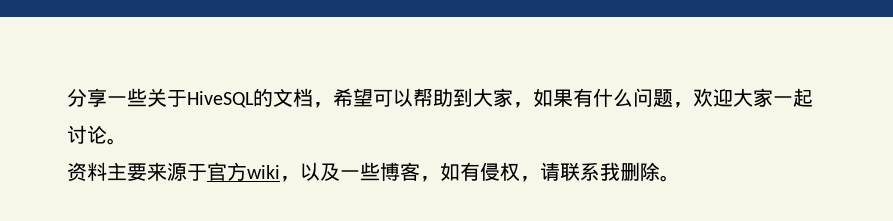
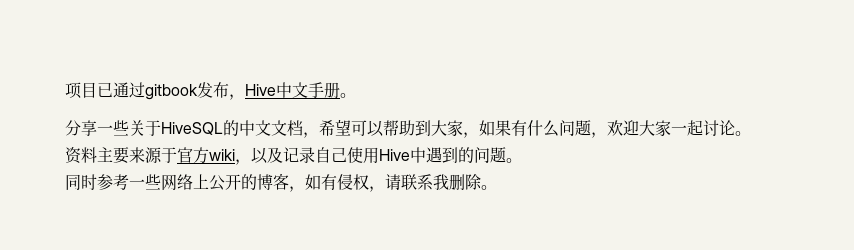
(67, 97) none -> [65,82,356,100] 项目已通过gitbook发布，Hive中文手册。 //
(273, 97) none -> [239,120,271,136] 中文
[340,162,380,181] 一些 -> [283,147,522,164] [65,174,257,191] 记录自己使用Hive中遇到的问题。 // 同时参考一些网络上公开的

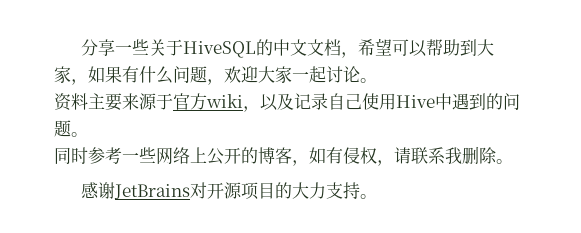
[65,82,356,100] 项目已通过gitbook发布，Hive中文手册。 // -> (81, 47) none
(497, 187) none -> [81,182,378,200] // 感谢JetBrains对开源项目的大力支持。

